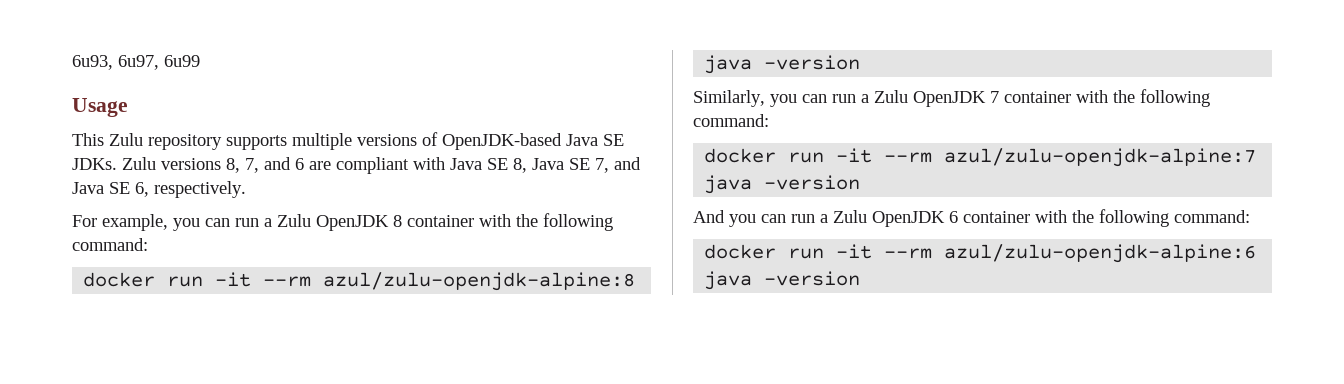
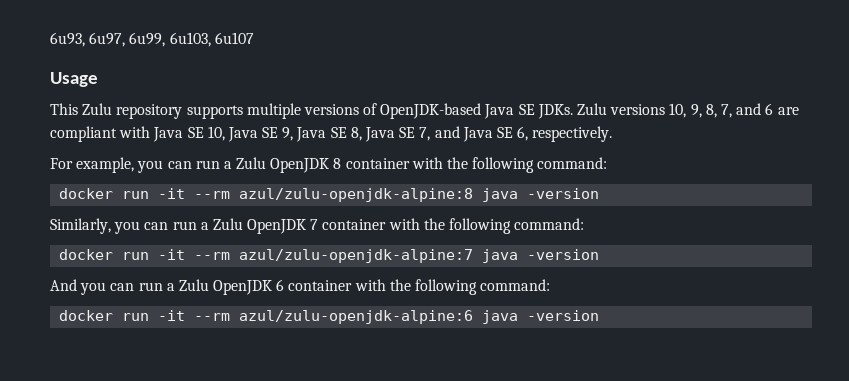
[164,55,200,67] 6u99 -> [129,32,254,47] 6u99, 6u103, 6u107
(221, 164) none -> [669,103,702,118] 10, 9,
(508, 164) none -> [207,126,347,142] 10, Java SE 9, Java SE

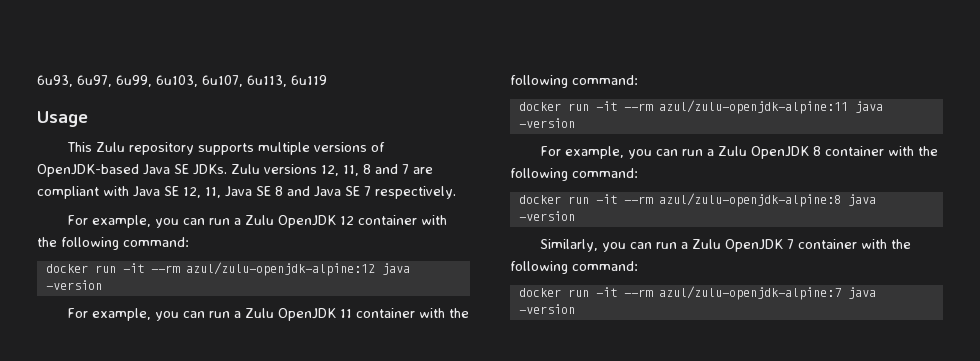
[214,32,254,44] 6u107 -> [202,75,327,87] 6u107, 6u113, 6u119
[669,103,774,118] 10, 9, 8, 7, and 6 -> [321,164,409,176] 12, 11, 8 and 7
[207,126,431,142] 10, Java SE 9, Java SE 8, Java SE 7, -> [183,186,283,198] 12, 11, Java SE 8
[517,126,529,141] 6, -> [364,186,371,196] 7
(613, 134) none -> [66,215,447,228] [37,237,189,250] [45,262,410,276] [45,280,102,290] [66,308,469,321] [510,75,638,88] [518,100,883,114] [518,118,575,128] // For example, you can run a Zulu OpenJDK 12 container with the following command: // docker run -it --rm azul/zulu-openjdk-alpine:12 java -version // For example, you can run a Zulu OpenJDK 11 container with the following command: // docker run -it --rm azul/zulu-openjdk-alpine:11 java -version
[50,279,551,295] [59,310,600,324] // And you can run a Zulu OpenJDK 6 container with the following command: // docker run -it --rm azul/zulu-openjdk-alpine:6 java -version -> (575, 309) none

